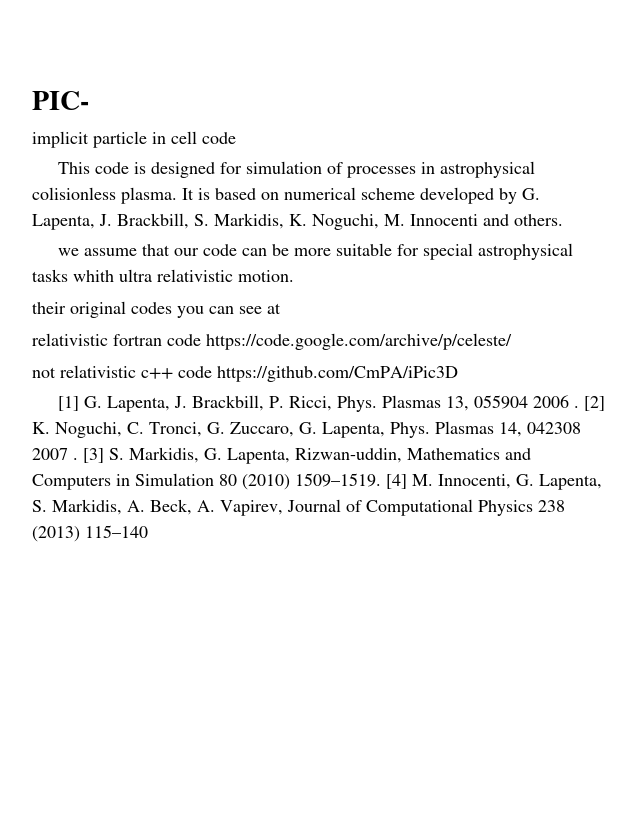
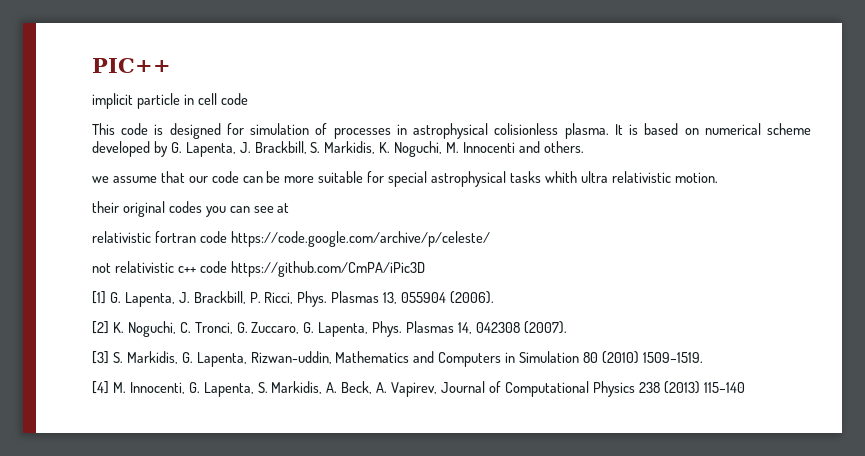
[32,91,89,110] PIC- -> [92,58,171,73] PIC++
[532,395,579,408] 2006 . -> [450,291,495,304] (2006). //
[32,448,78,460] 2007 . -> [523,321,567,334] (2007). //
(381, 480) none -> (703, 357) //

